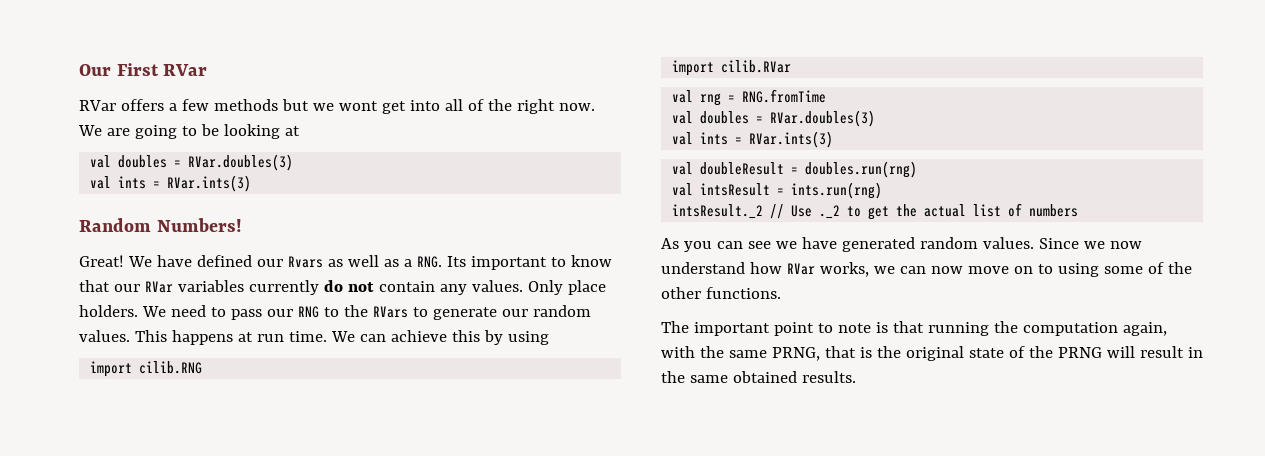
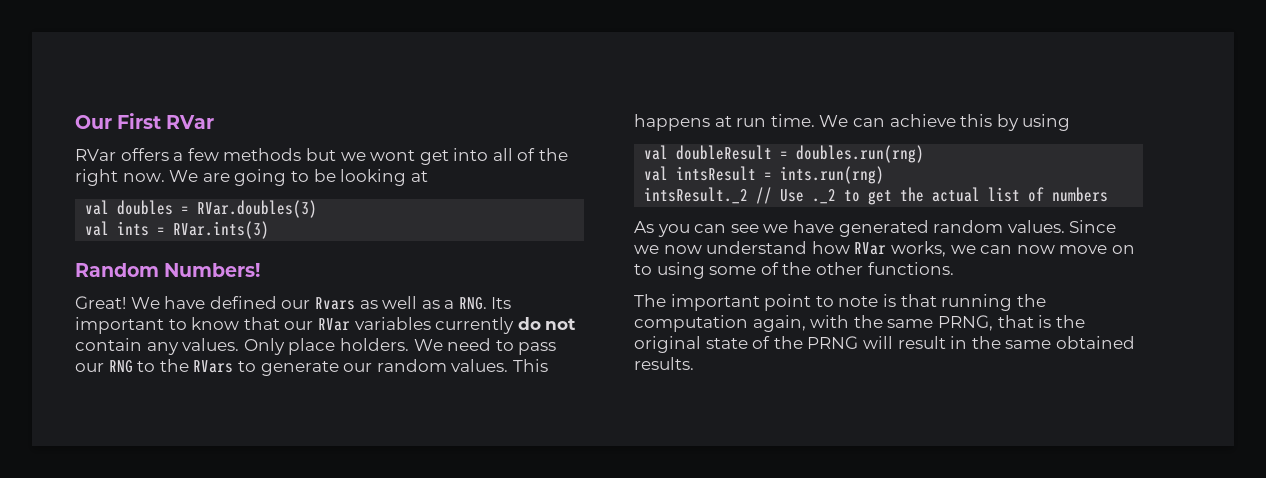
[90,361,203,377] [672,60,792,76] [672,89,827,106] [672,110,876,127] [672,131,834,148] // import cilib.RNG // import cilib.RVar // val rng = RNG.fromTime // val doubles = RVar.doubles(3) // val ints = RVar.ints(3) -> (1071, 122) none

